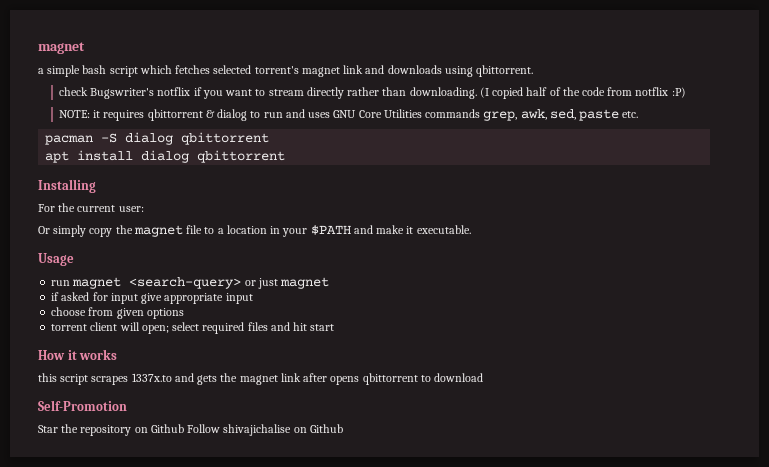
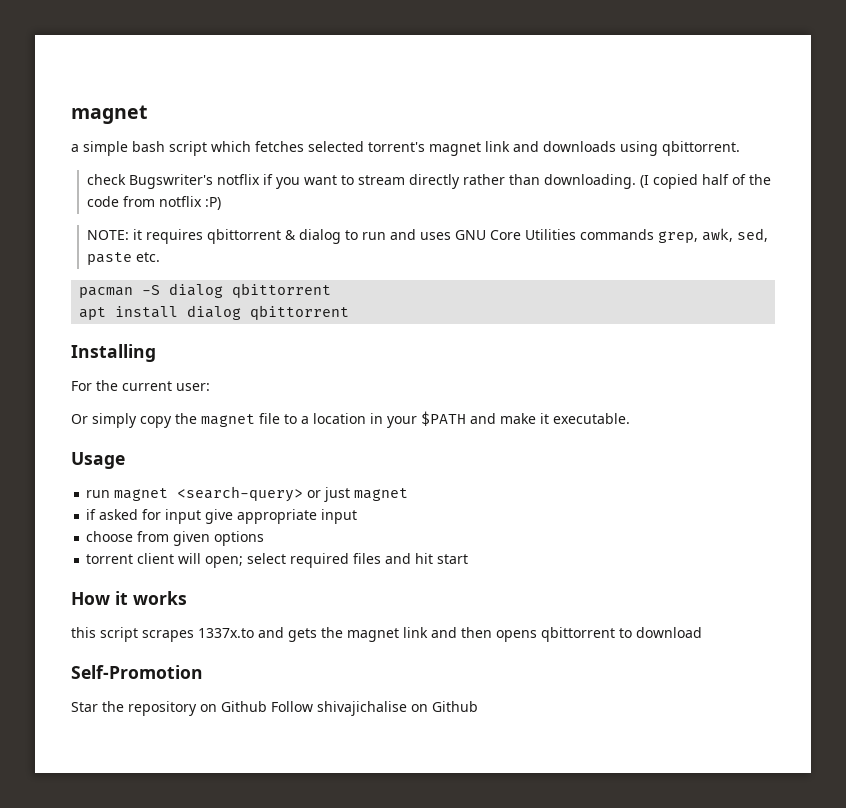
[303,373,328,382] after -> [431,627,492,638] and then

